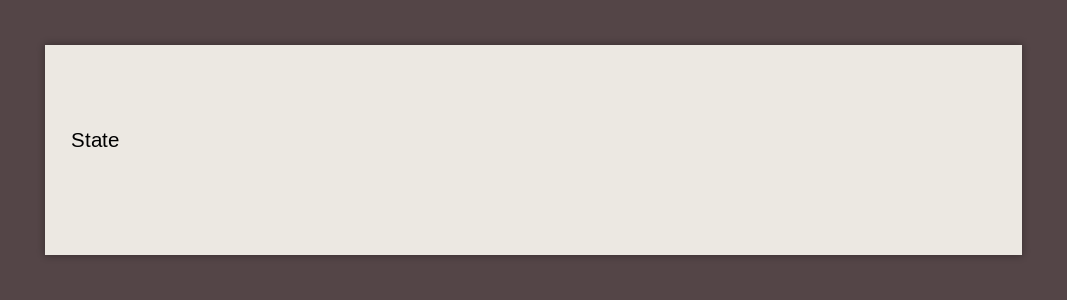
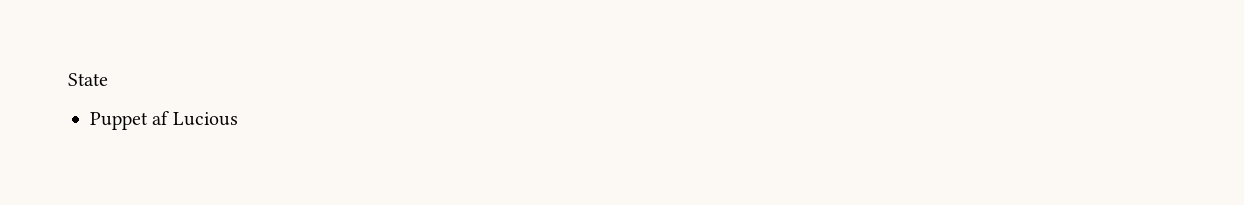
(119, 140) none -> [90,111,238,130] // Puppet af Lucious

